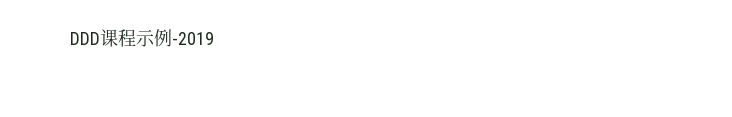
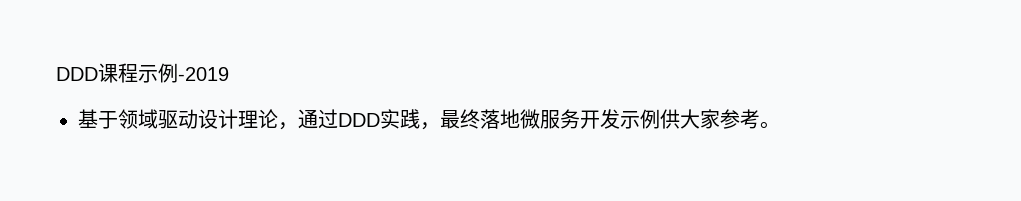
(214, 38) none -> [78,109,780,130] // 基于领域驱动设计理论，通过DDD实践，最终落地微服务开发示例供大家参考。

